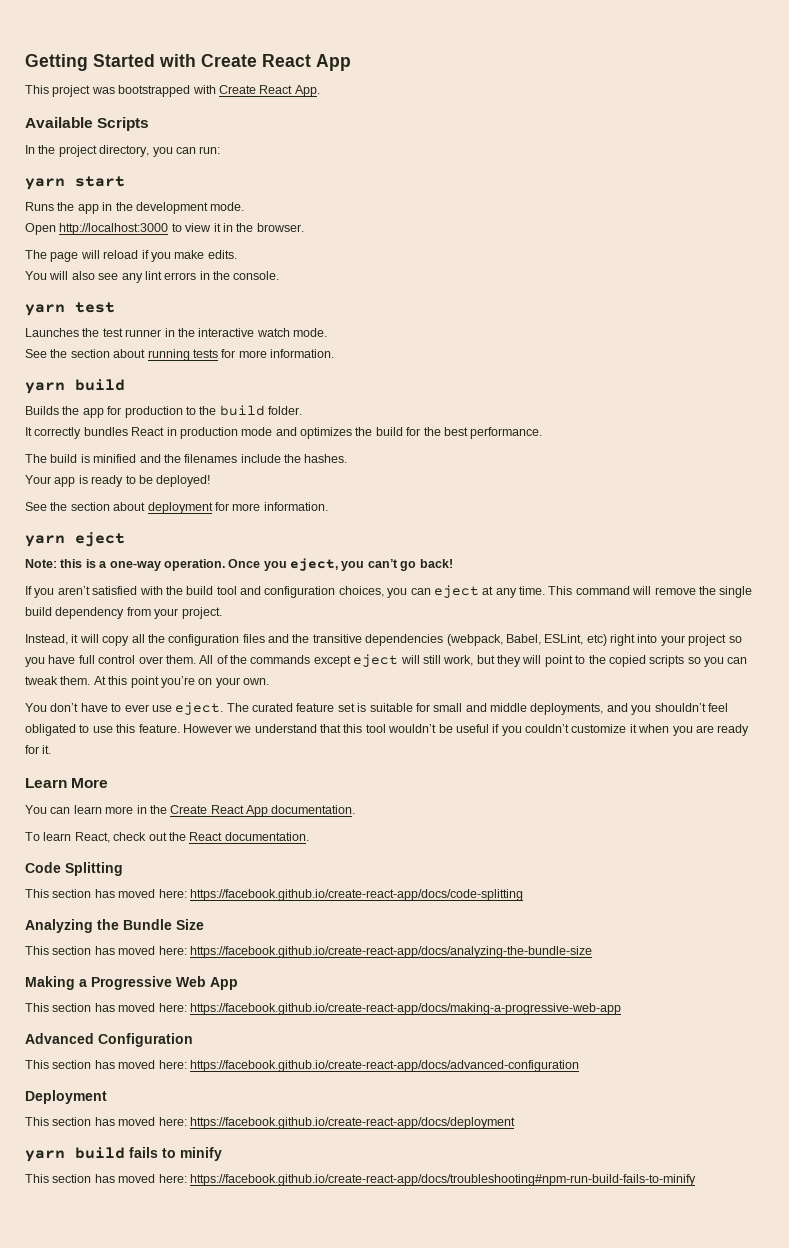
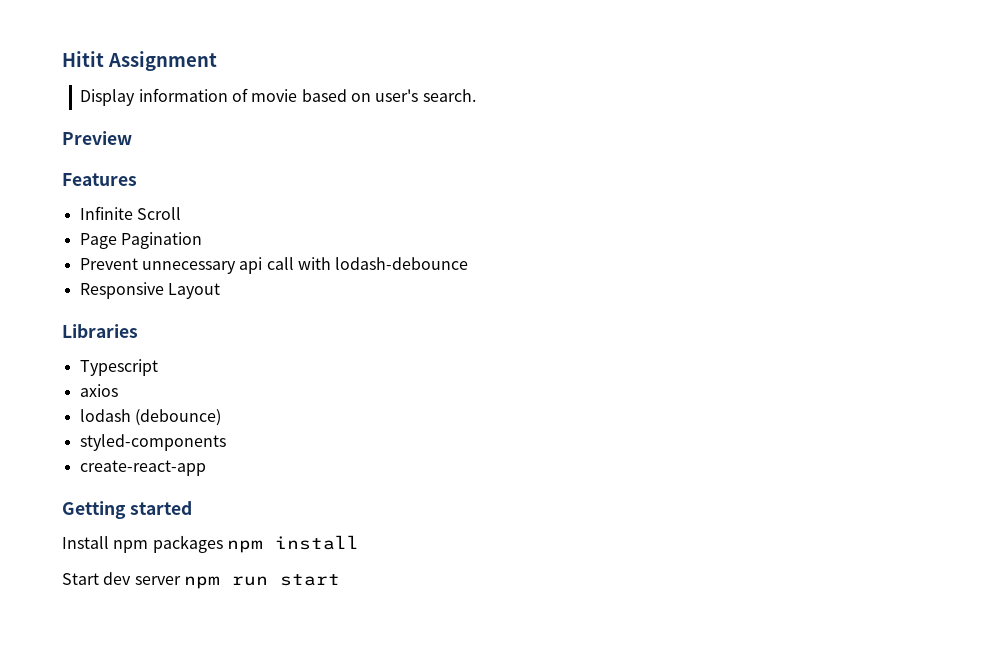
[25,54,351,71] [25,85,320,97] [25,117,150,131] [25,145,221,157] [25,176,125,190] [25,202,245,214] [25,223,304,235] [25,250,237,262] [25,271,280,283] [25,302,115,316] [25,328,327,337] [25,349,334,361] [25,379,125,394] [25,405,302,418] [25,427,543,439] [25,454,348,463] [25,475,211,487] [25,502,328,514] [25,532,125,547] [25,558,453,571] [25,585,753,598] [25,607,222,619] [25,634,742,646] [25,654,748,667] [25,676,269,688] [25,702,728,715] [25,724,750,736] [25,745,52,754] [25,778,109,788] [25,805,356,817] [25,832,309,843] [25,862,123,876] [25,889,523,901] [25,919,204,933] [25,946,592,958] [25,976,238,990] [25,1003,621,1015] [25,1033,193,1047] [25,1060,579,1072] [25,1090,107,1104] [25,1117,515,1129] [25,1147,222,1162] [25,1174,696,1186] Getting Started with Create React App // This project was bootstrapped with Create React App. // Available Scripts // In the project directory, you can run: // yarn start // Runs the app in the development mode. // Open http://localhost:3000 to view it in the browser. // The page will reload if you make edits. // You will also see any lint errors in the console. // yarn test // Launches the test runner in the interactive watch mode. // See the section about running tests for more information. // yarn build // Builds the app for production to the build folder. // It correctly bundles React in production mode and optimizes the build for the best performance. // The build is minified and the filenames include the hashes. // Your app is ready to be deployed! // See the section about deployment for more information. // yarn eject // Note: this is a one-way operation. Once you eject, you can’t go back! // If you aren’t satisfied with the build tool and configuration choices, you can eject at any time. This command will remove the single build dependency from your project. // Instead, it will copy all the configuration files and the transitive dependencies (webpack, Babel, ESLint, etc) right into your project so you have full control over them. All of the commands except eject will still work, but they will point to the copied scripts so you can tweak them. At this point you’re on your own. // You don’t have to ever use eject. The curated feature set is suitable for small and middle deployments, and you shouldn’t feel obligated to use this feature. However we understand that this tool wouldn’t be useful if you couldn’t customize it when you are ready for it. // Learn More // You can learn more in the Create React App documentation. // To learn React, check out the React documentation. // Code Splitting // This section has moved here: https://facebook.github.io/create-react-app/docs/code-splitting // Analyzing the Bundle Size // This section has moved here: https://facebook.github.io/create-react-app/docs/analyzing-the-bundle-size // Making a Progressive Web App // This section has moved here: https://facebook.github.io/create-react-app/docs/making-a-progressive-web-app // Advanced Configuration // This section has moved here: https://facebook.github.io/create-react-app/docs/advanced-configuration // Deployment // This section has moved here: https://facebook.github.io/create-react-app/docs/deployment // yarn build fails to minify // This section has moved here: https://facebook.github.io/create-react-app/docs/troubleshooting#npm-run-build-fails-to-minify -> [62,51,217,71] [80,88,476,106] [62,131,132,145] [62,173,137,186] [79,206,181,220] [79,232,202,249] [79,257,469,274] [79,282,220,299] [62,324,138,338] [79,359,158,376] [79,384,118,397] [79,409,221,426] [79,434,226,451] [79,460,206,476] [62,501,192,519] [62,535,359,553] [62,572,340,589] Hitit Assignment // Display information of movie based on user's search. // Preview // Features // Infinite Scroll // Page Pagination // Prevent unnecessary api call with lodash-debounce // Responsive Layout // Libraries // Typescript // axios // lodash (debounce) // styled-components // create-react-app // Getting started // Install npm packages npm install // Start dev server npm run start

